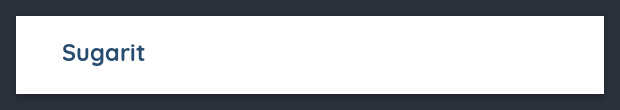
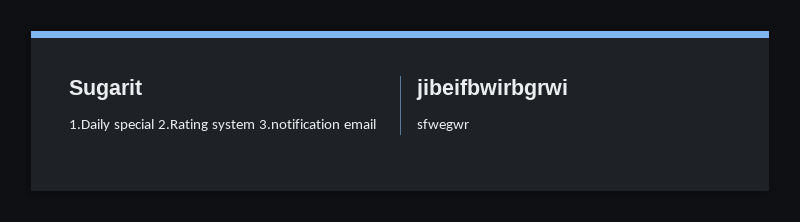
(146, 55) none -> [69,119,376,131] [416,79,568,100] [417,119,469,131] // 1.Daily special 2.Rating system 3.notification email // jibeifbwirbgrwi // sfwegwr

